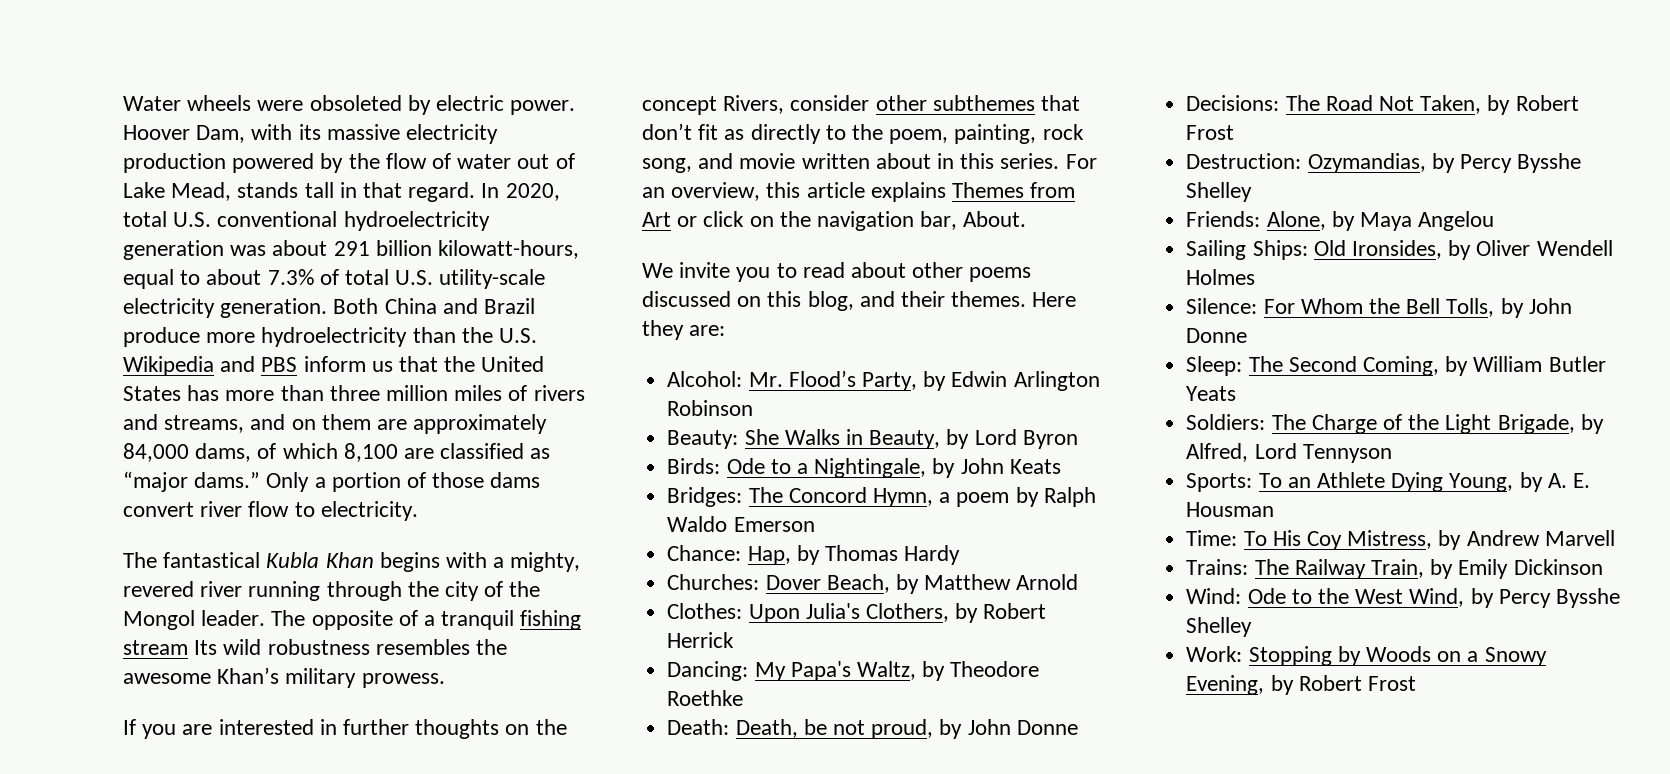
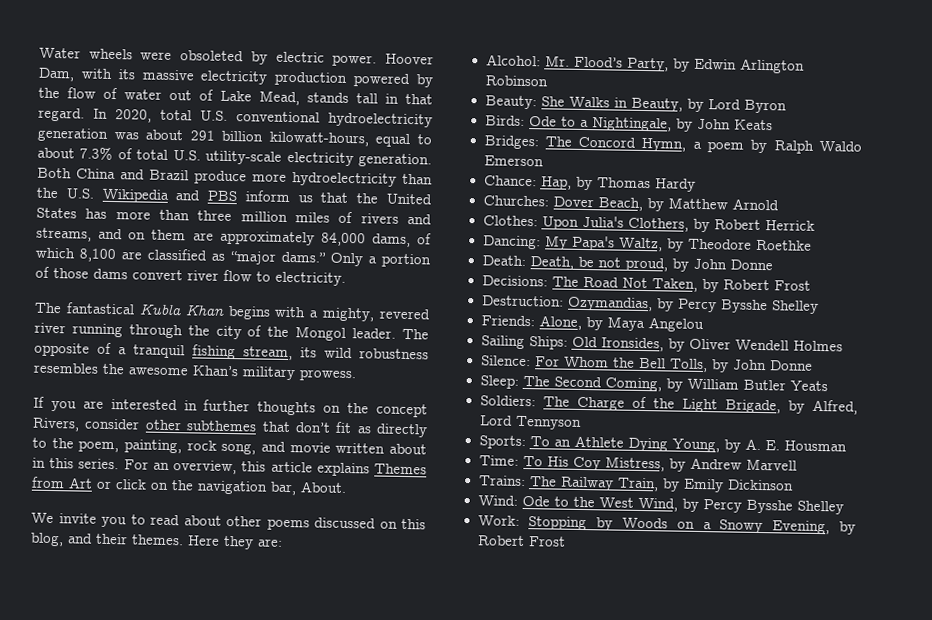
[123,640,218,655] stream Its -> [243,346,317,361] stream, its

